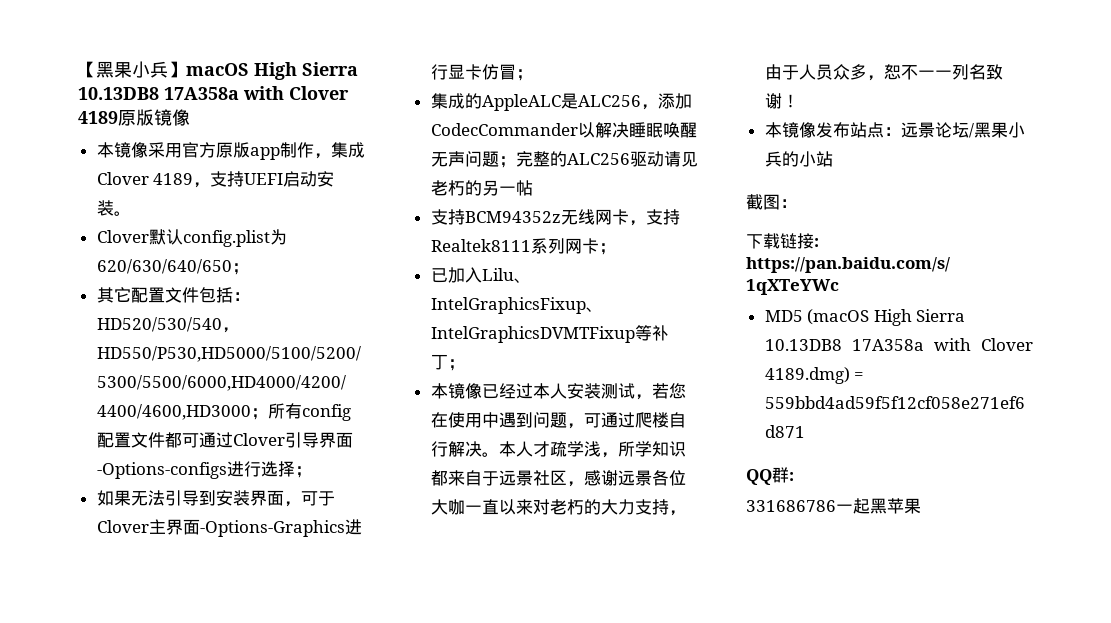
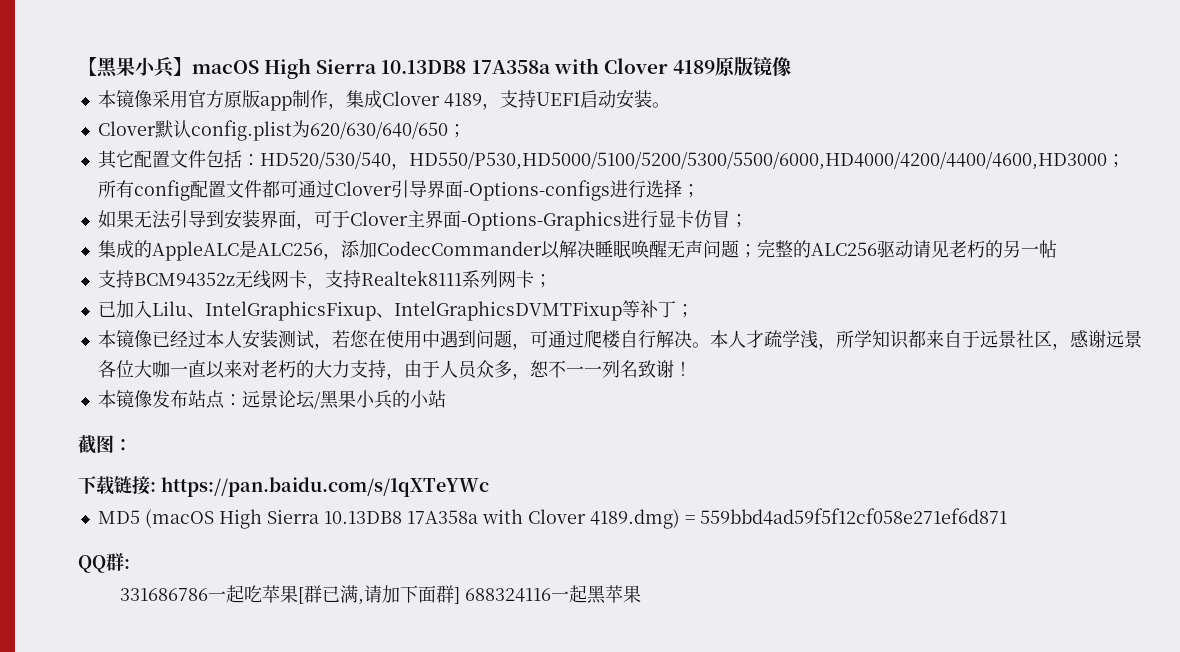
(870, 506) none -> [244,585,588,605] 吃苹果[群已满,请加下面群] 688324116一起

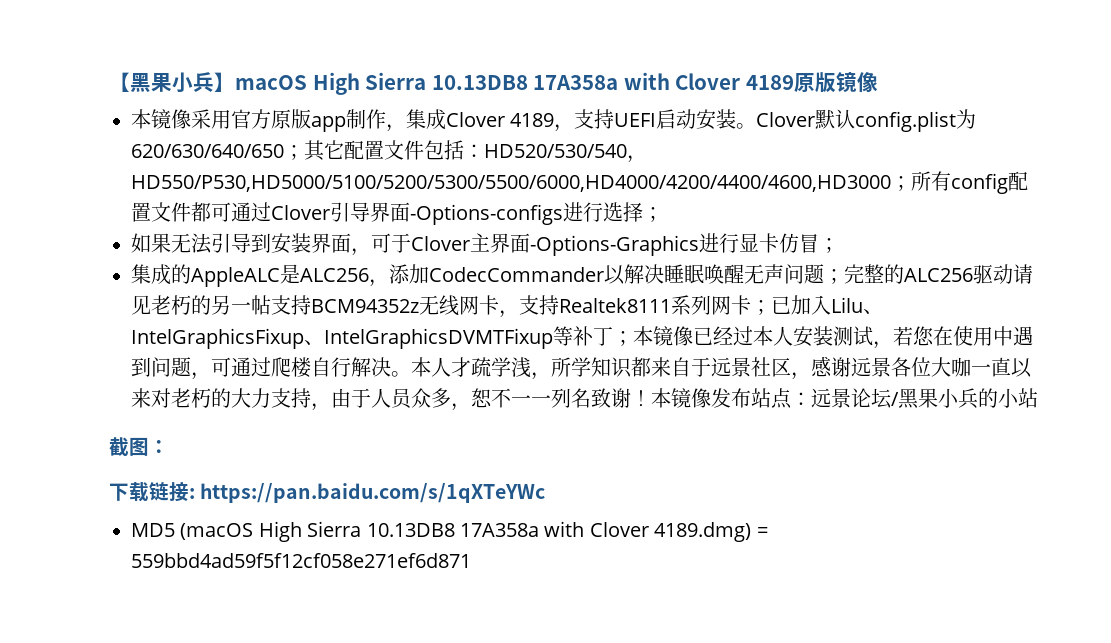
(670, 105) // -> (757, 126) none
(466, 131) // -> (304, 152) none
(1057, 249) // -> (271, 305) none
(552, 281) // -> (771, 307) none
(694, 311) // -> (633, 338) none
(692, 368) // -> (651, 398) none
[78,553,130,573] [120,585,642,605] // QQ群: // 331686786一起吃苹果[群已满,请加下面群] 688324116一起黑苹果 -> (471, 560) none

